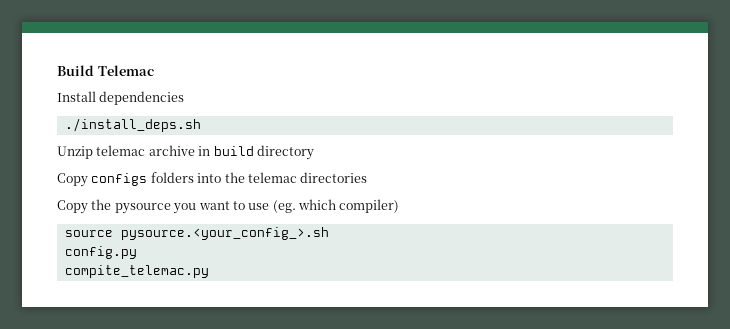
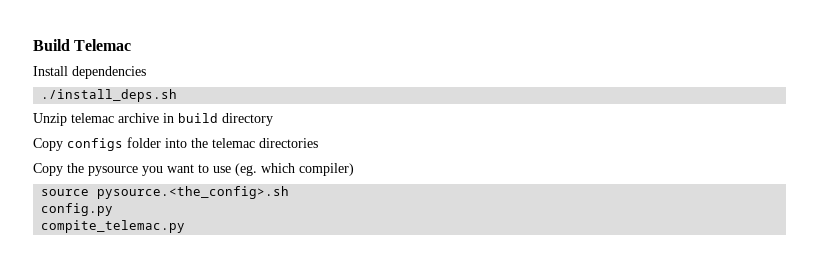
[150,172,194,183] folders -> [127,137,161,148] folder
[120,227,329,240] pysource.<your_config_>.sh -> [97,186,290,199] pysource.<the_config>.sh

